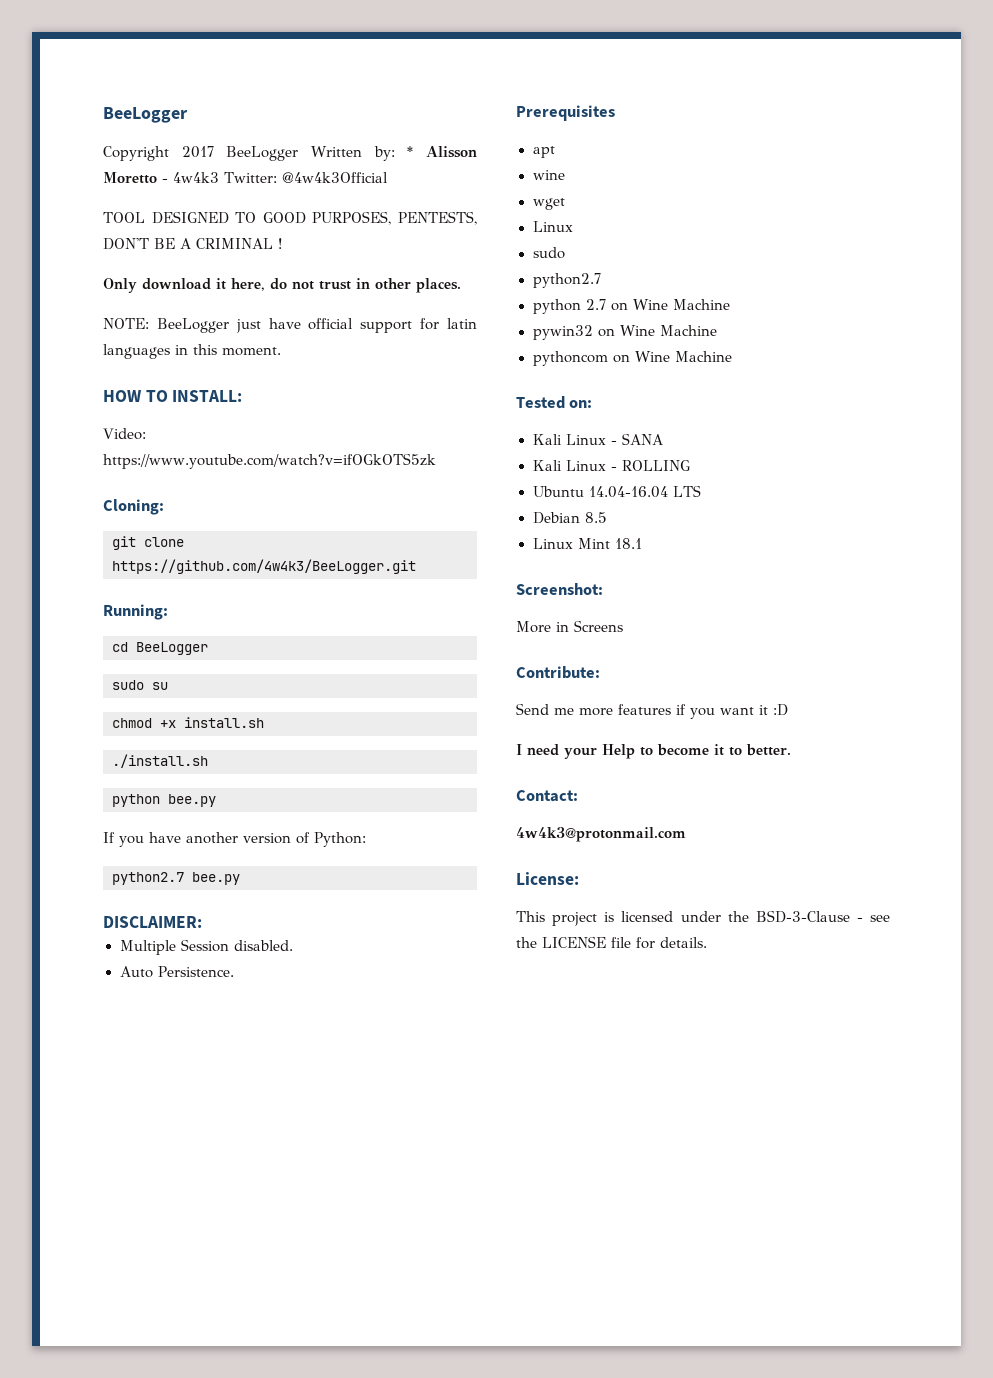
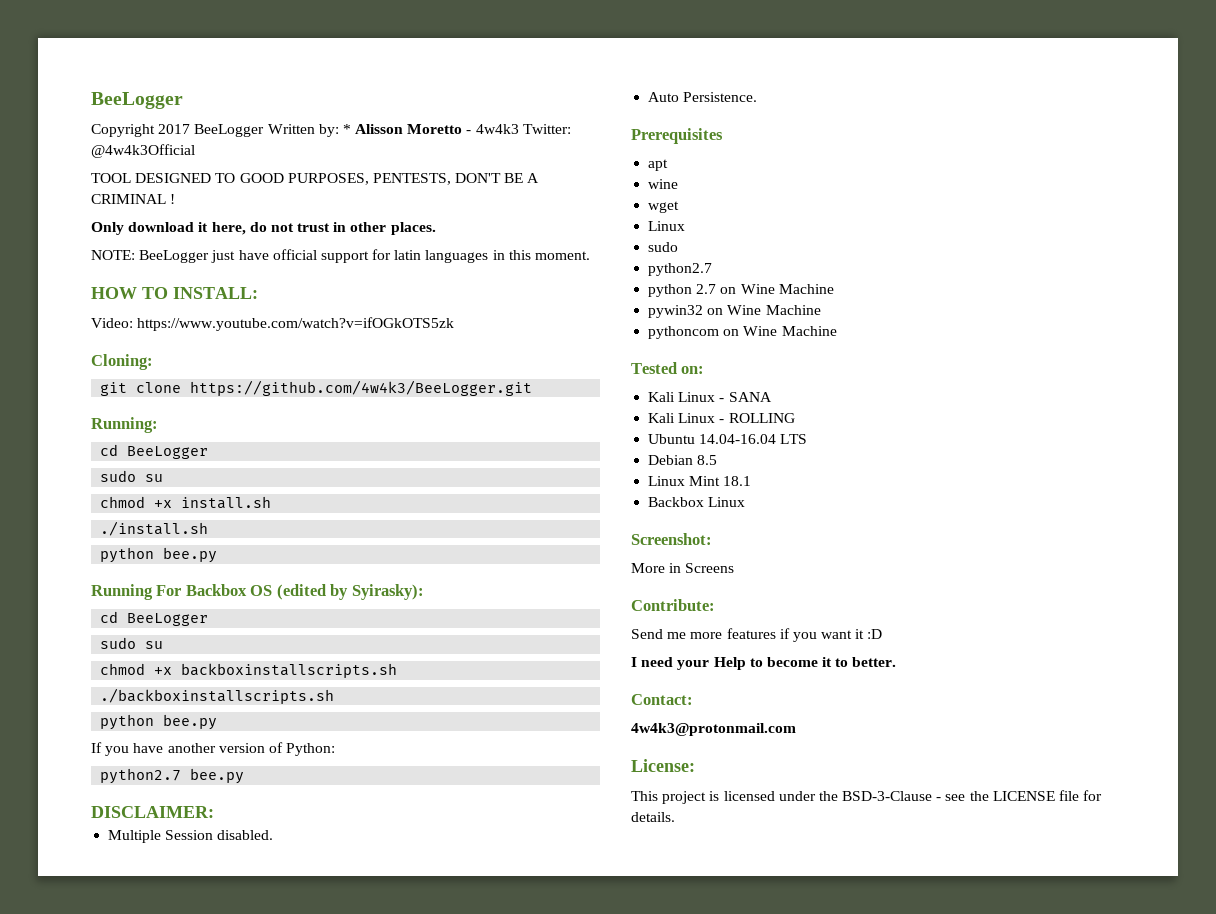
(216, 800) none -> [91,584,424,600] [100,611,209,626] [100,637,164,649] [100,663,398,678] [100,688,335,704] [100,714,218,730] // Running For Backbox OS (edited by Syirasky): // cd BeeLogger // sudo su // chmod +x backboxinstallscripts.sh // ./backboxinstallscripts.sh // python bee.py
(642, 543) none -> [648,497,746,507] // Backbox Linux

